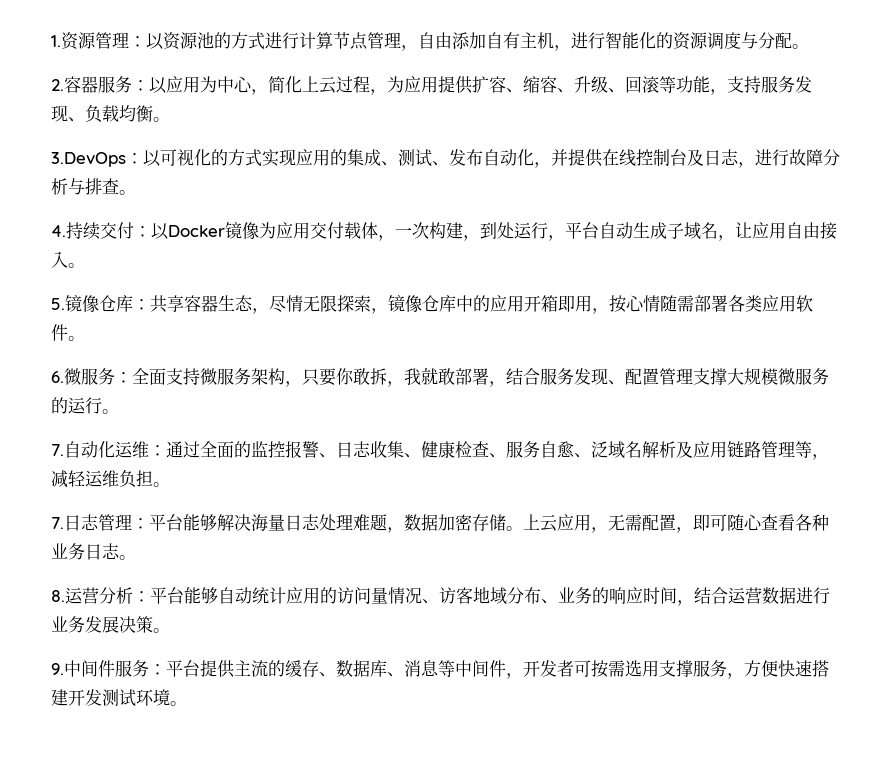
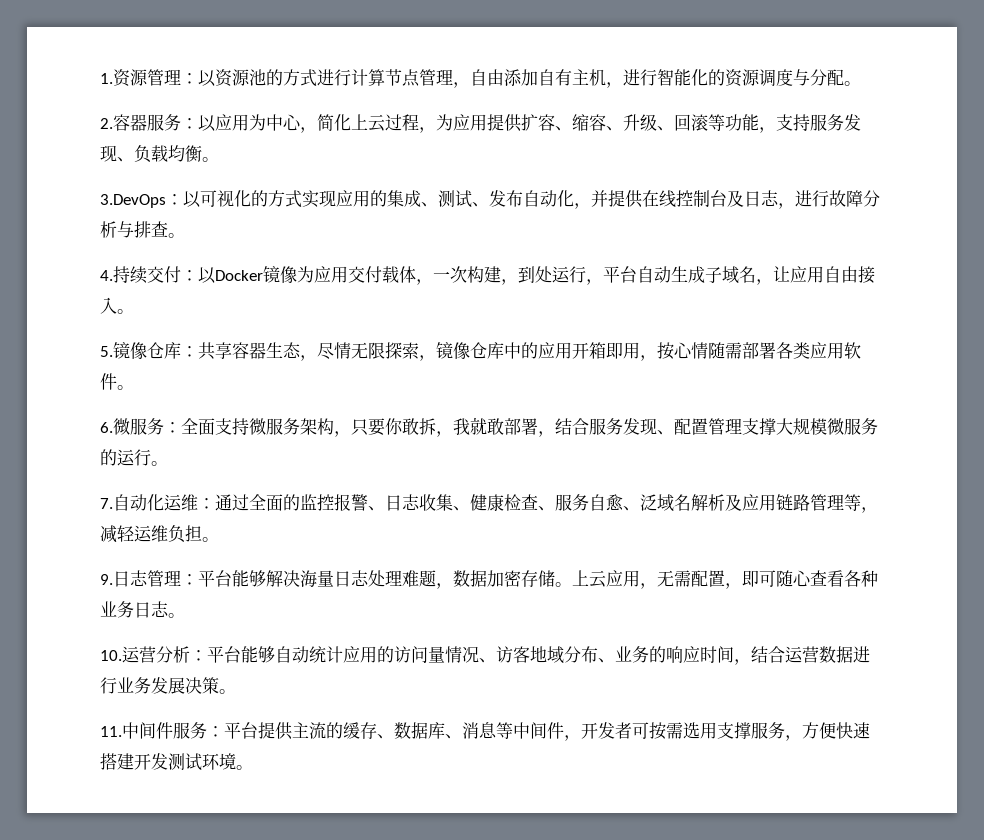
[51,517,64,529] 7. -> [100,574,113,585] 9.
[51,590,65,602] 8. -> [100,650,122,661] 10.
[51,663,64,675] 9. -> [100,726,122,737] 11.

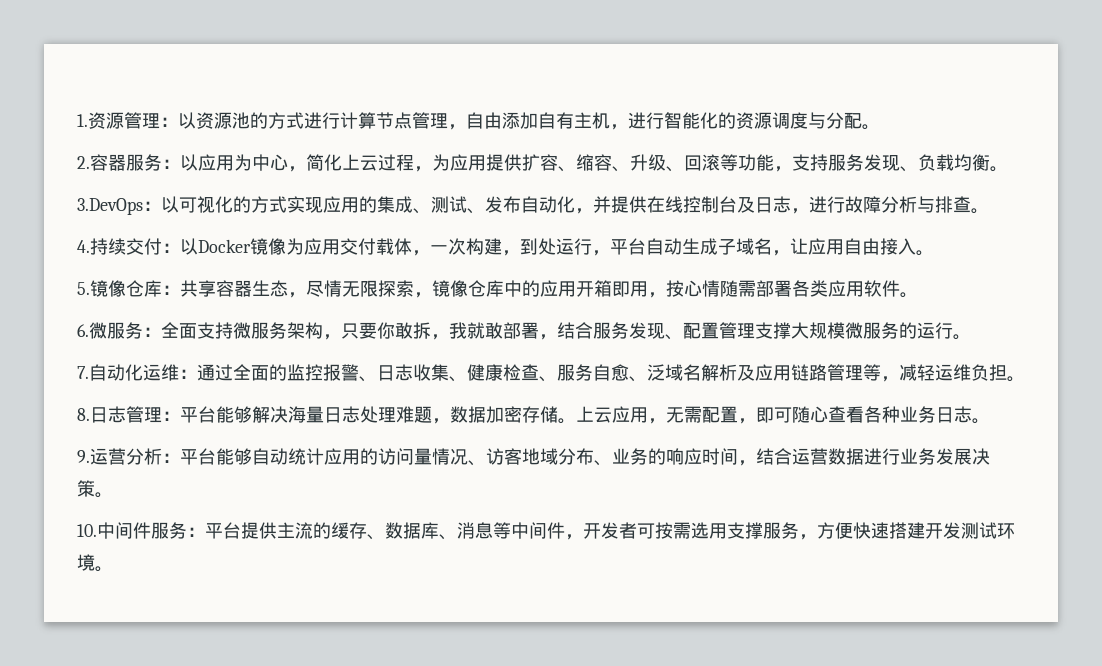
[100,574,113,585] 9. -> [77,408,90,421] 8.
[100,650,122,661] 10. -> [77,450,90,463] 9.
[100,726,122,737] 11. -> [77,524,97,537] 10.

